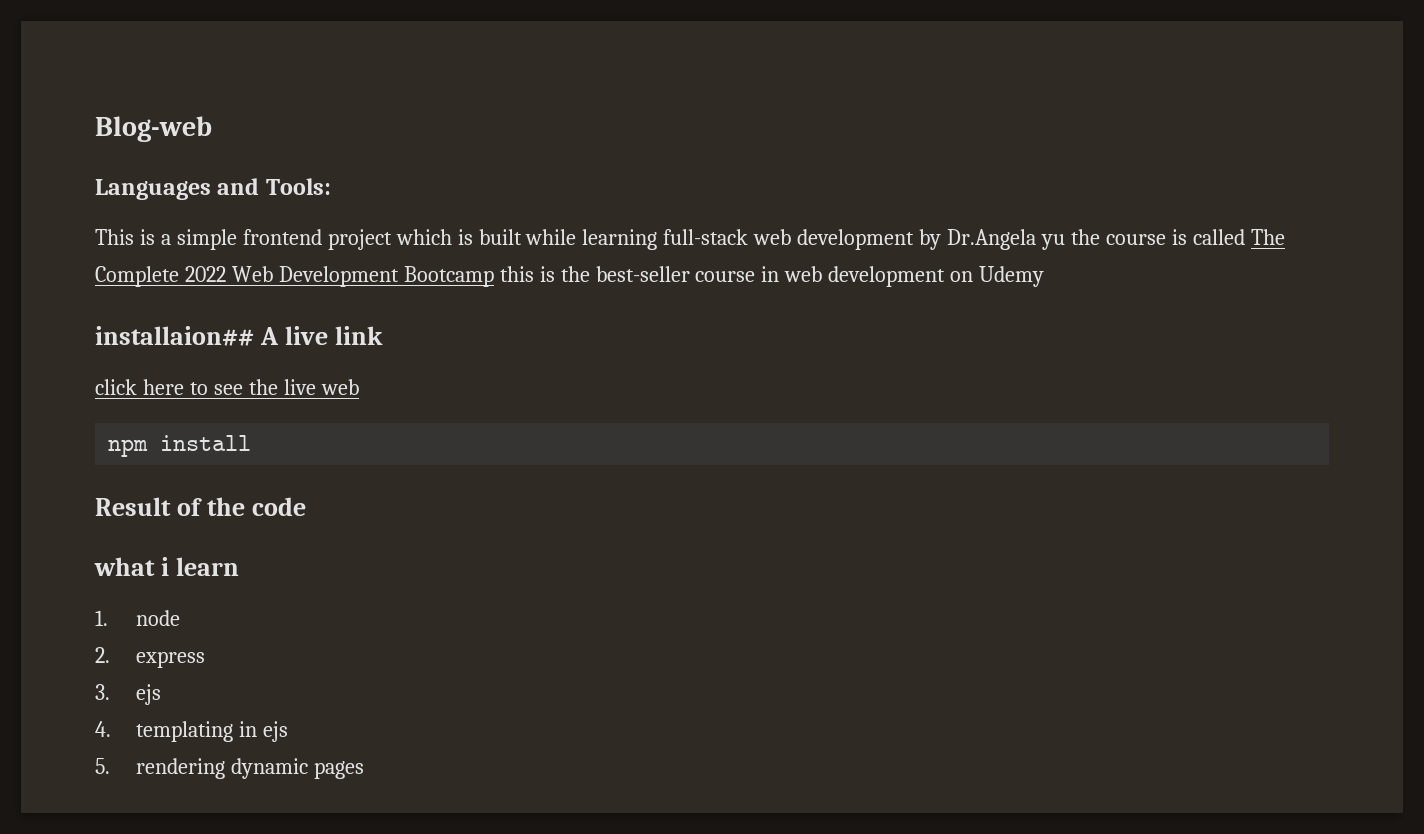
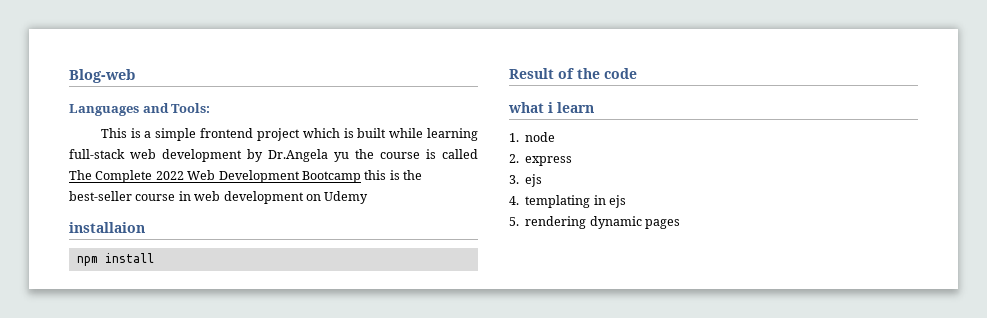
[95,326,383,346] [95,379,359,395] installaion## A live link // click here to see the live web -> [69,222,145,233] installaion

